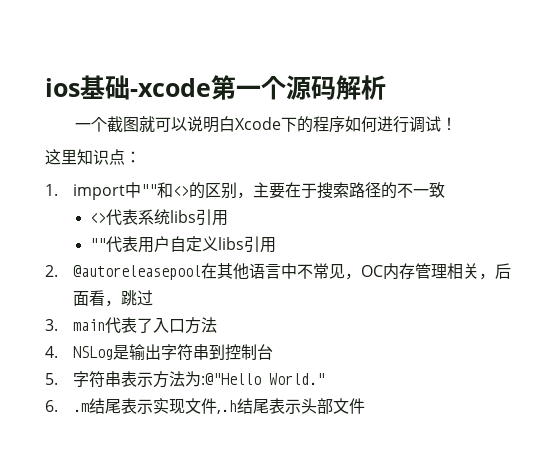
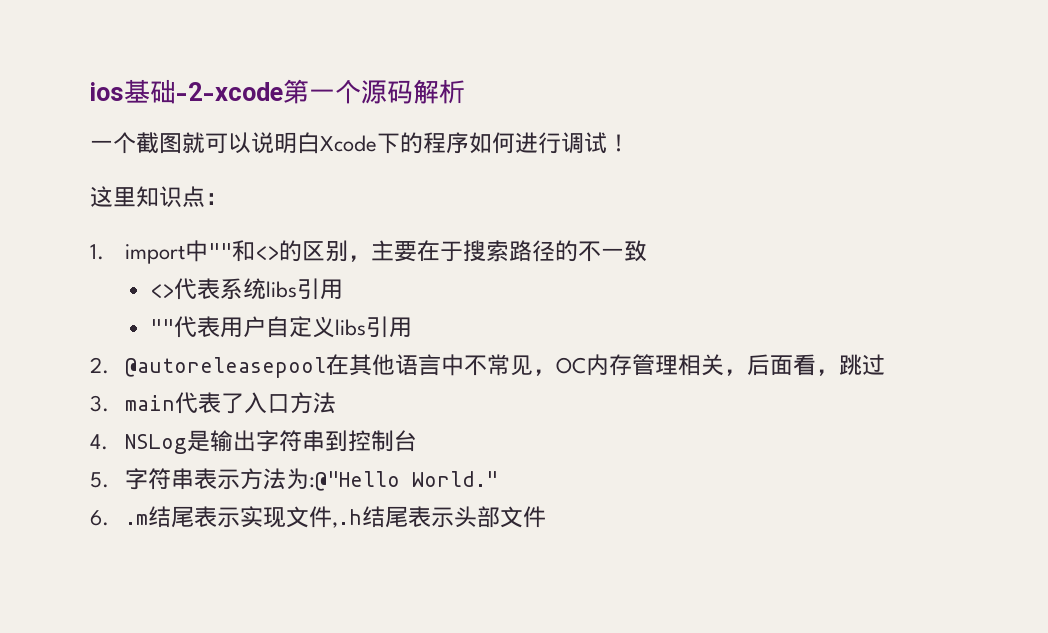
[130,78,211,97] -xcode -> [176,82,283,101] -2-xcode

